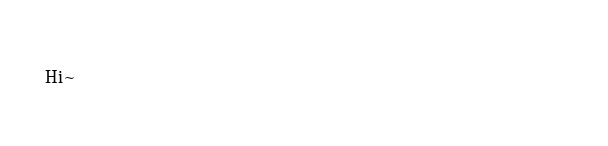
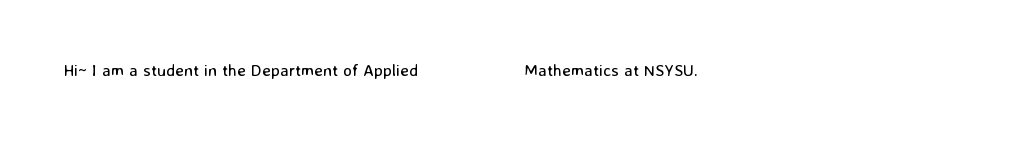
(76, 76) none -> [92,64,698,79] I am a student in the Department of Applied Mathematics at NSYSU.

